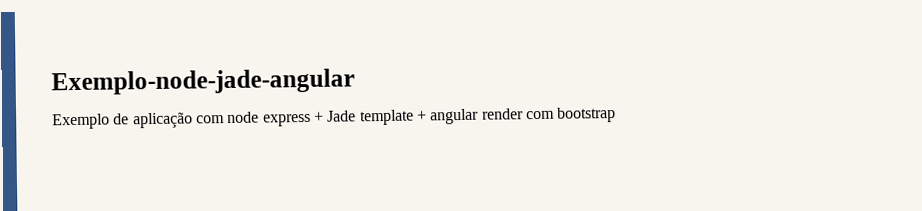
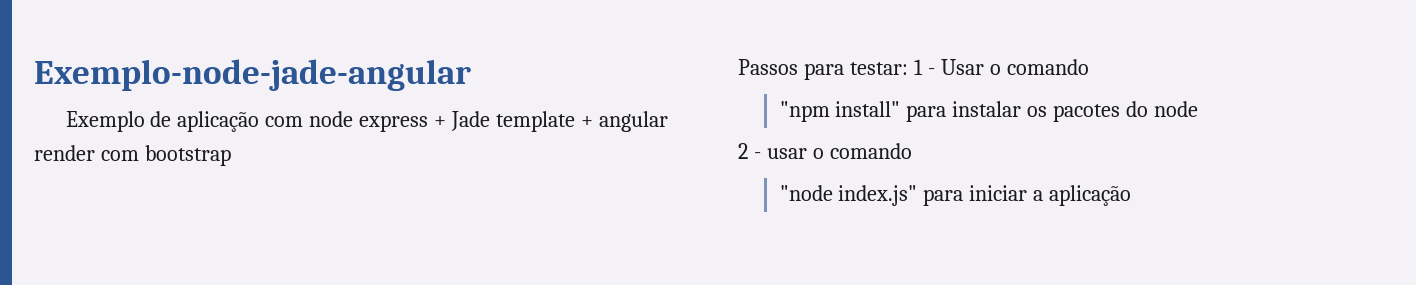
(617, 114) none -> [738,59,1089,80] [779,101,1199,122] [738,143,912,159] [779,185,1132,206] // Passos para testar: 1 - Usar o comando // "npm install" para instalar os pacotes do node // 2 - usar o comando // "node index.js" para iniciar a aplicação

